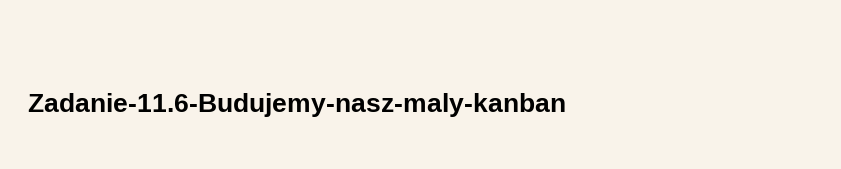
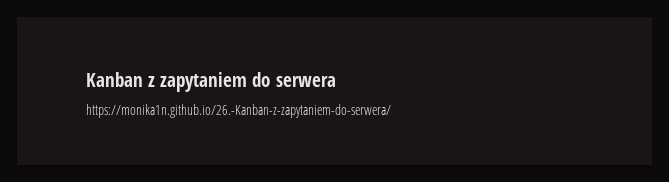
[28,93,566,117] Zadanie-11.6-Budujemy-nasz-maly-kanban -> [86,72,336,92] [86,104,391,118] Kanban z zapytaniem do serwera // https://monika1n.github.io/26.-Kanban-z-zapytaniem-do-serwera/

